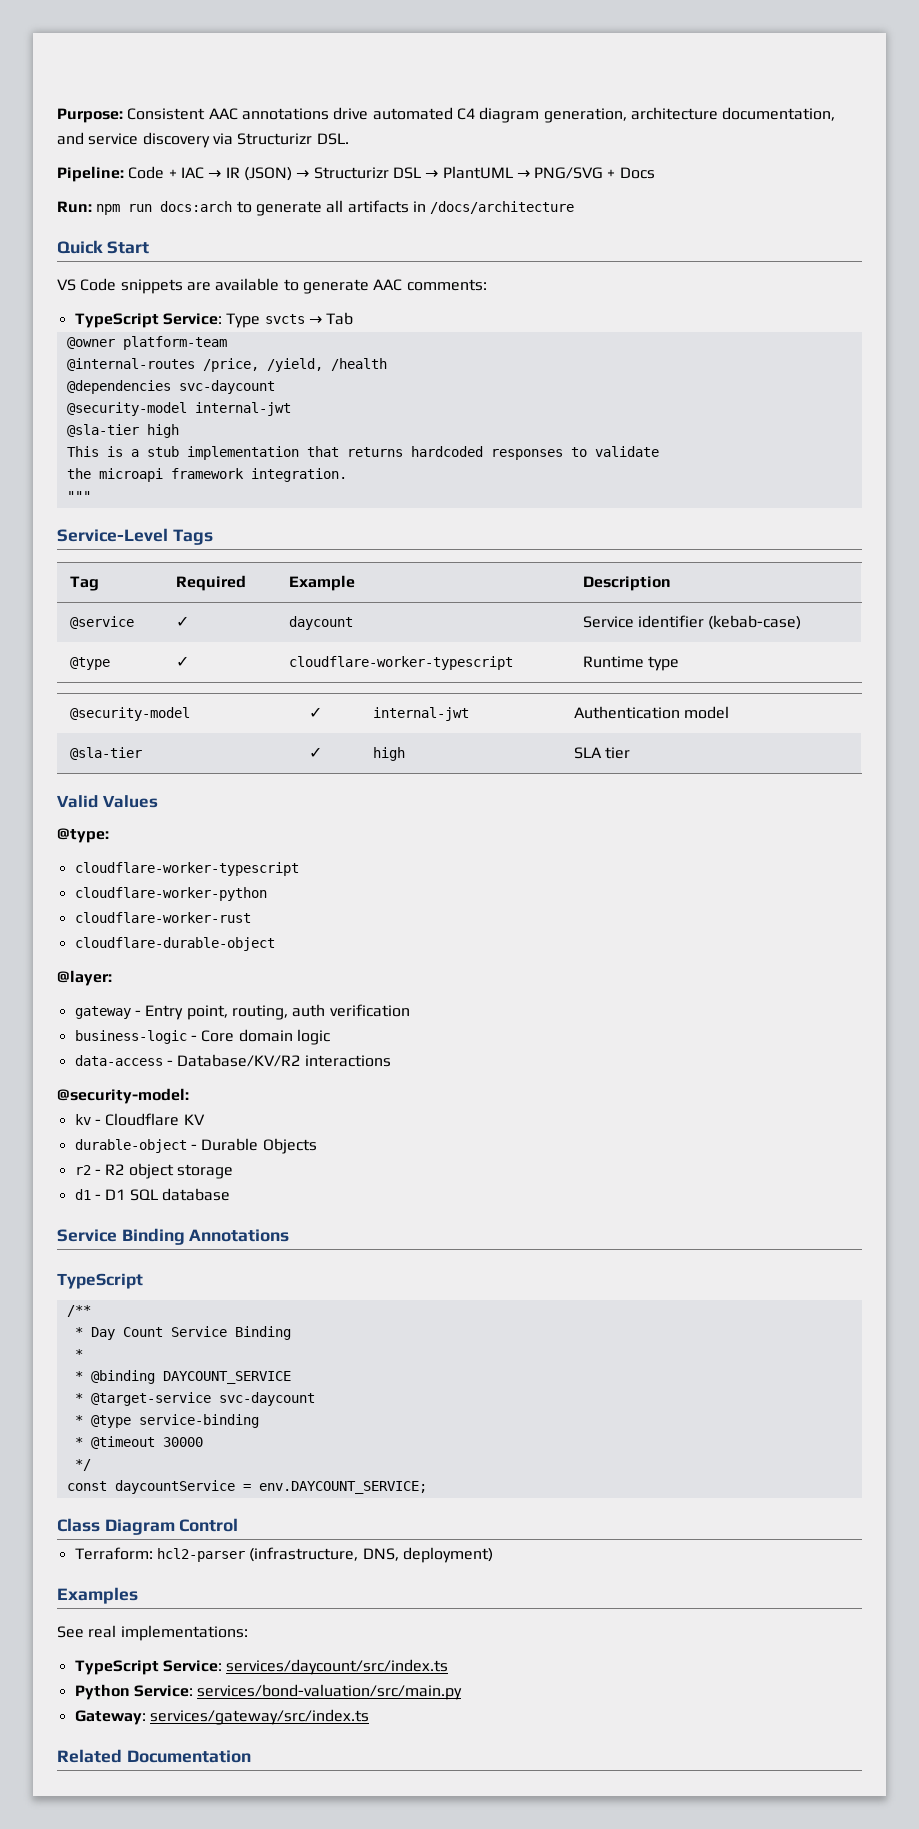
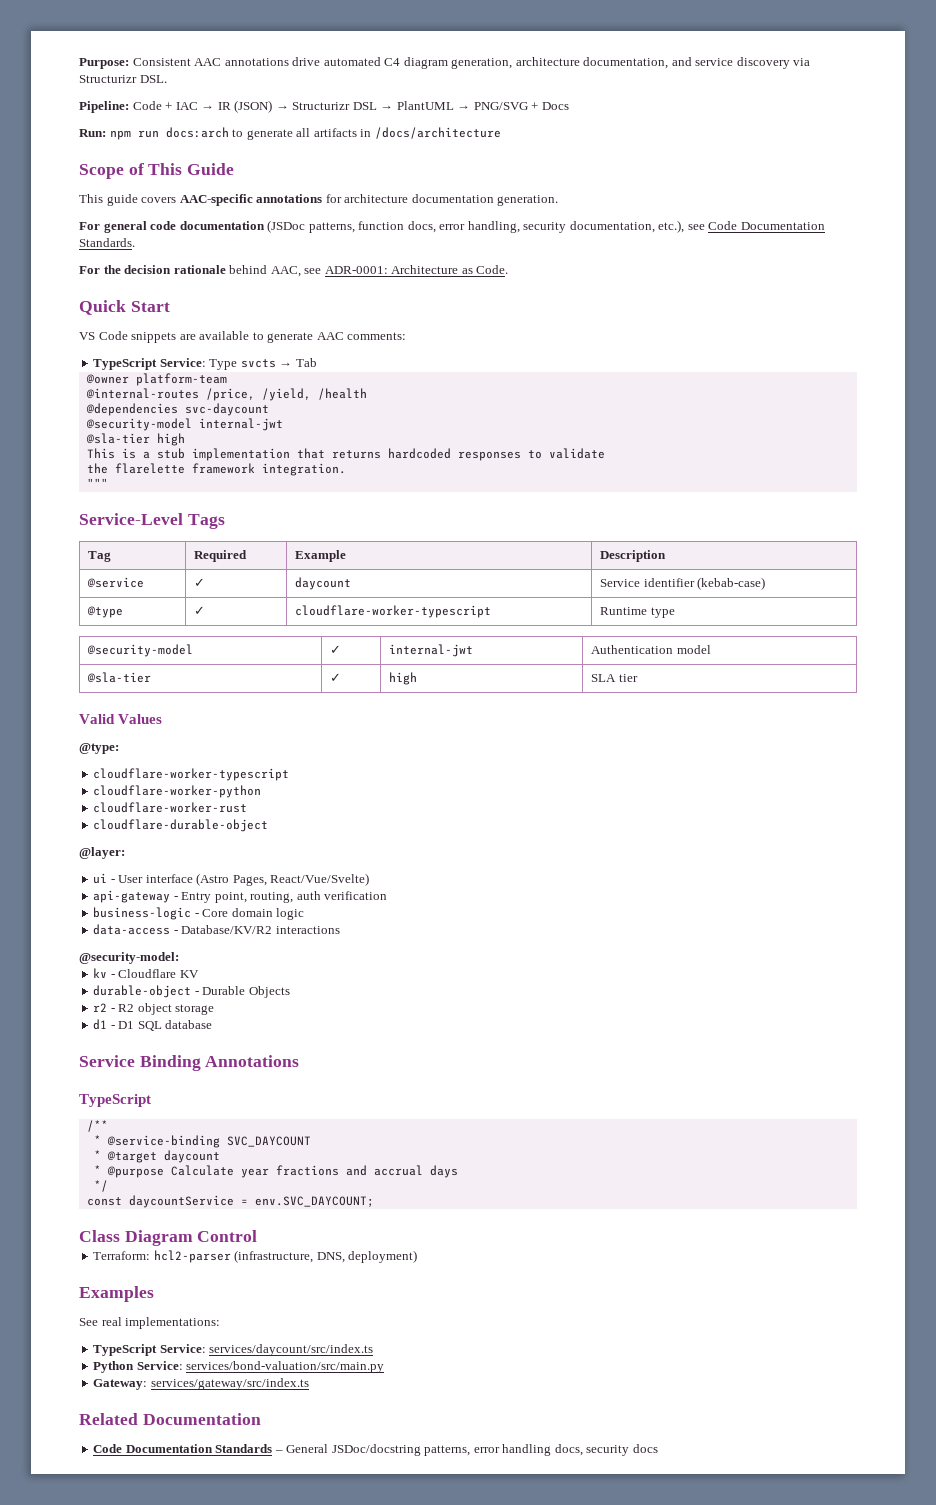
(575, 207) none -> [79,163,235,179] [79,194,559,206] [79,220,825,233] [79,238,135,247] [79,265,509,277] // Scope of This Guide // This guide covers AAC-specific annotations for architecture documentation generation. // For general code documentation (JSDoc patterns, function docs, error handling, security documentation, etc.), see Code Documentation Standards. // For the decision rationale behind AAC, see ADR-0001: Architecture as Code.
[98,468,163,482] microapi -> [114,463,185,474] flarelette
[74,1006,131,1019] gateway -> [93,873,370,886] [93,890,171,903] ui - User interface (Astro Pages, React/Vue/Svelte) // api-gateway
[90,1326,291,1340] [74,1349,83,1359] [74,1370,291,1384] [74,1392,315,1406] [74,1414,259,1428] [74,1436,203,1449] Day Count Service Binding // * // * @binding DAYCOUNT_SERVICE // * @target-service svc-daycount // * @type service-binding // * @timeout 30000 -> [106,1135,311,1148] [93,1150,220,1163] [93,1165,458,1178] @service-binding SVC_DAYCOUNT // * @target daycount // * @purpose Calculate year fractions and accrual days
[258,1481,427,1494] env.DAYCOUNT_SERVICE; -> [254,1196,374,1207] env.SVC_DAYCOUNT;
(251, 1756) none -> [93,1444,658,1456] // Code Documentation Standards – General JSDoc/docstring patterns, error handling docs, security docs

